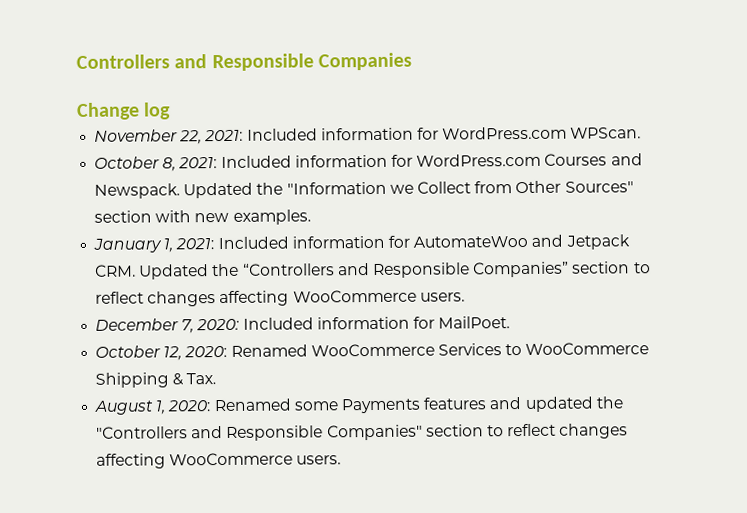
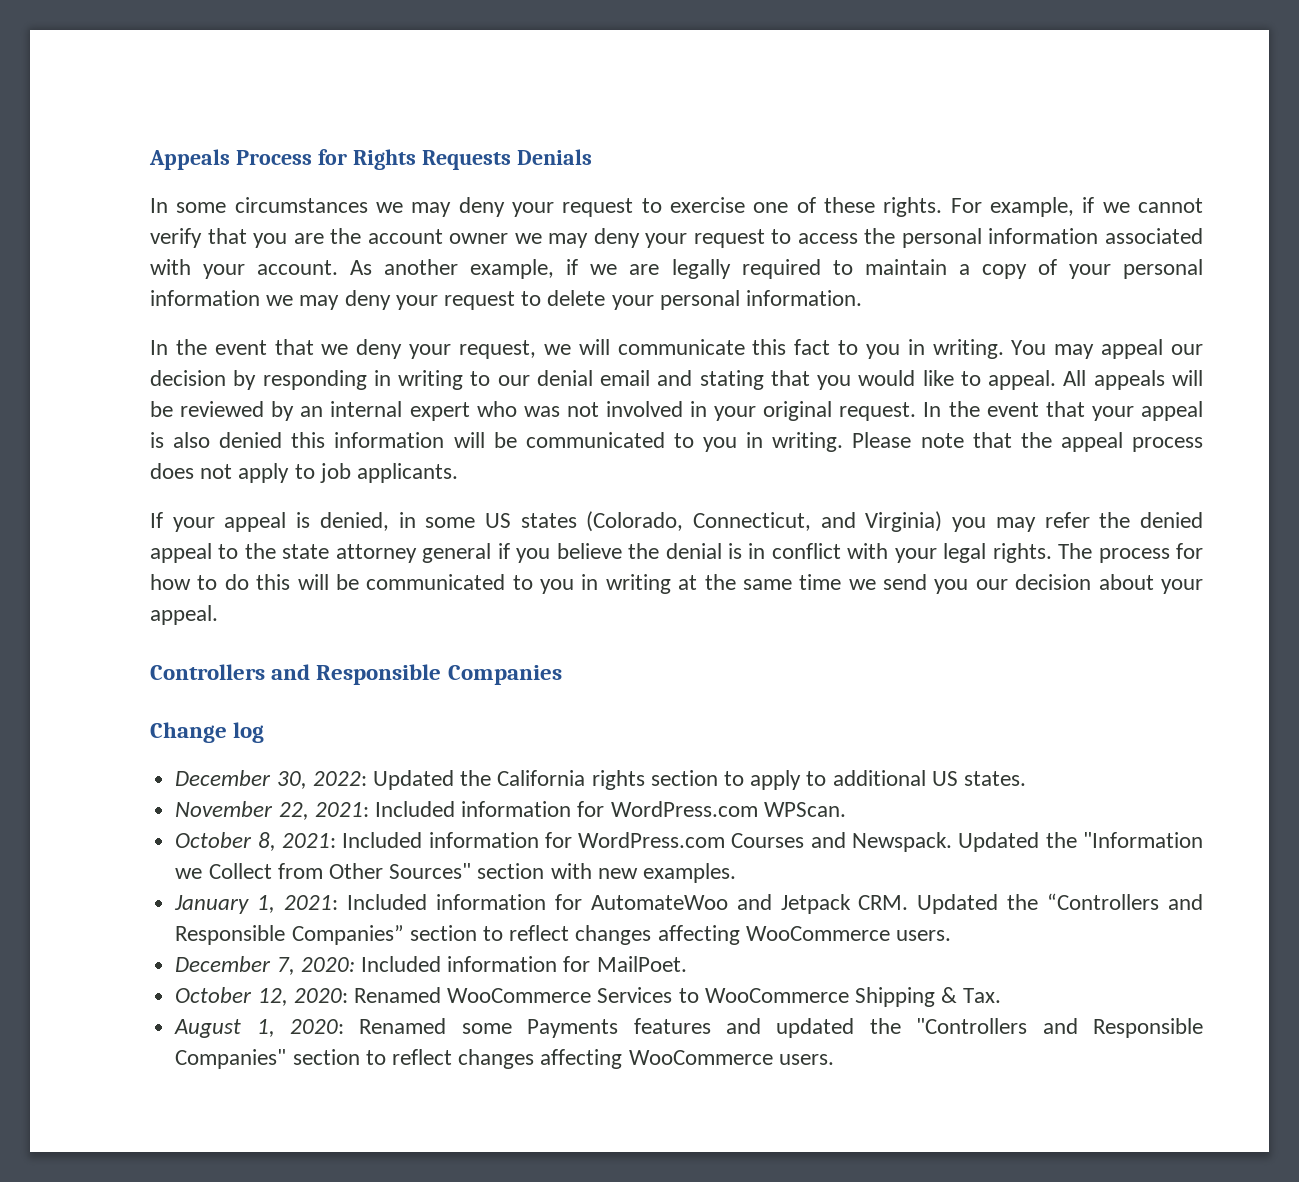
(76, 61) none -> [149,149,592,170] [150,197,1204,217] [150,228,1203,248] [150,259,1203,279] [150,290,863,310] [150,339,1204,359] [150,370,1204,390] [150,401,1203,421] [150,432,1203,452] [150,463,459,483] [150,511,1204,532] [150,543,1204,563] [150,574,1203,594] [150,605,218,625] Appeals Process for Rights Requests Denials // In some circumstances we may deny your request to exercise one of these rights. For example, if we cannot verify that you are the account owner we may deny your request to access the personal information associated with your account. As another example, if we are legally required to maintain a copy of your personal information we may deny your request to delete your personal information. // In the event that we deny your request, we will communicate this fact to you in writing. You may appeal our decision by responding in writing to our denial email and stating that you would like to appeal. All appeals will be reviewed by an internal expert who was not involved in your original request. In the event that your appeal is also denied this information will be communicated to you in writing. Please note that the appeal process does not apply to job applicants. // If your appeal is denied, in some US states (Colorado, Connecticut, and Virginia) you may refer the denied appeal to the state attorney general if you believe the denial is in conflict with your legal rights. The process for how to do this will be communicated to you in writing at the same time we send you our decision about your appeal. //
(172, 111) none -> [175,770,1027,790] // December 30, 2022: Updated the California rights section to apply to additional US states.

